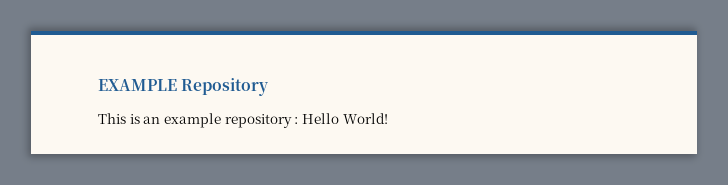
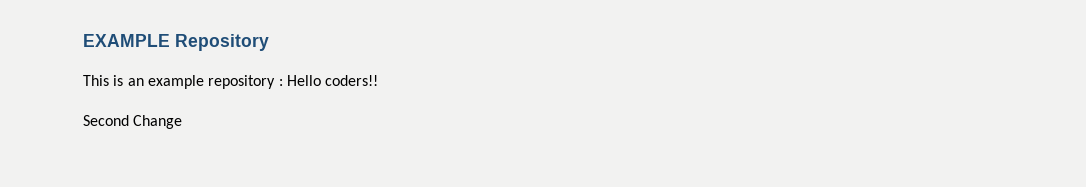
[342,113,388,124] World! -> [325,75,379,86] [83,115,183,129] coders!! // Second Change

